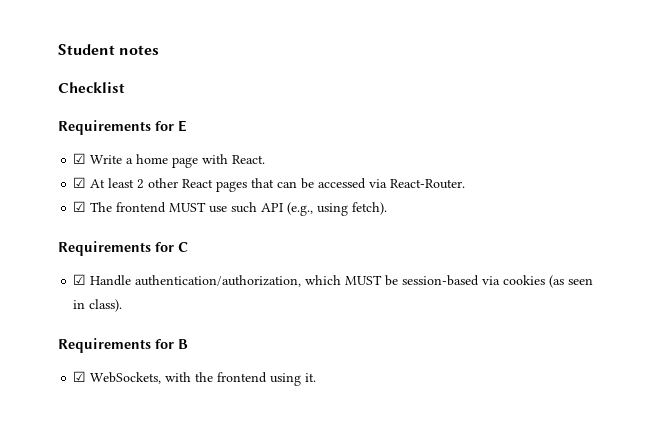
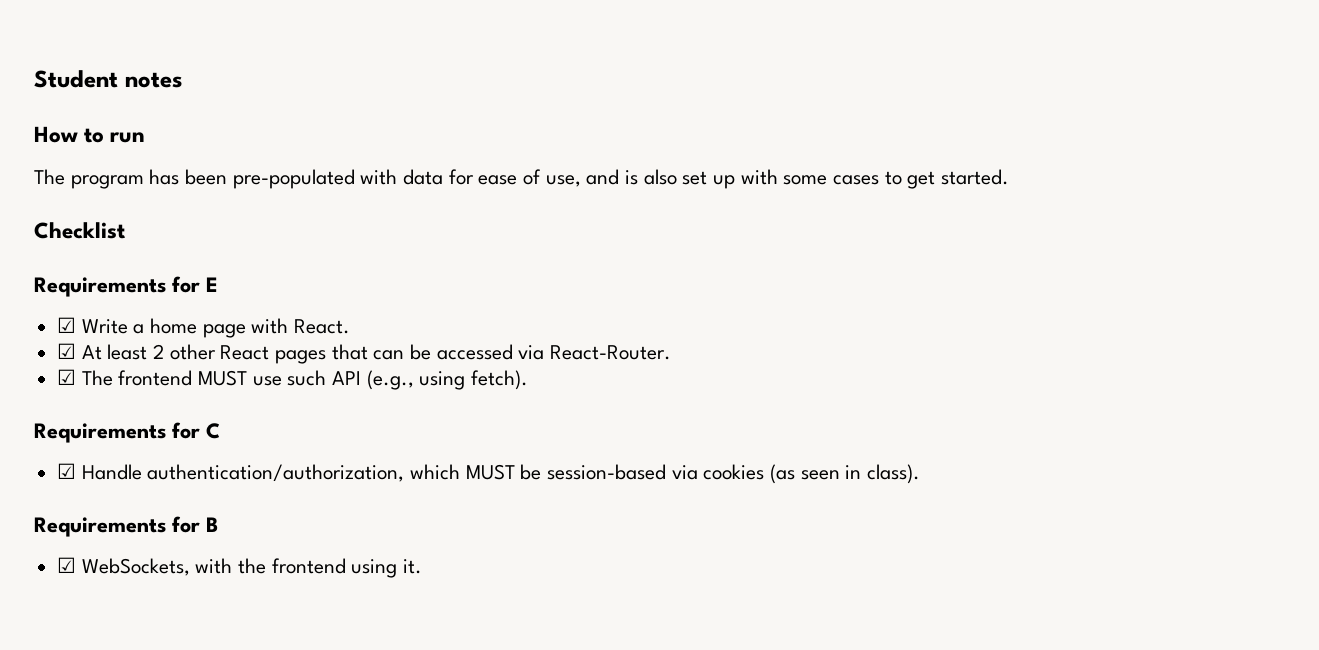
(160, 50) none -> [34,126,146,143] [34,169,1010,189] // How to run // The program has been pre-populated with data for ease of use, and is also set up with some cases to get started.

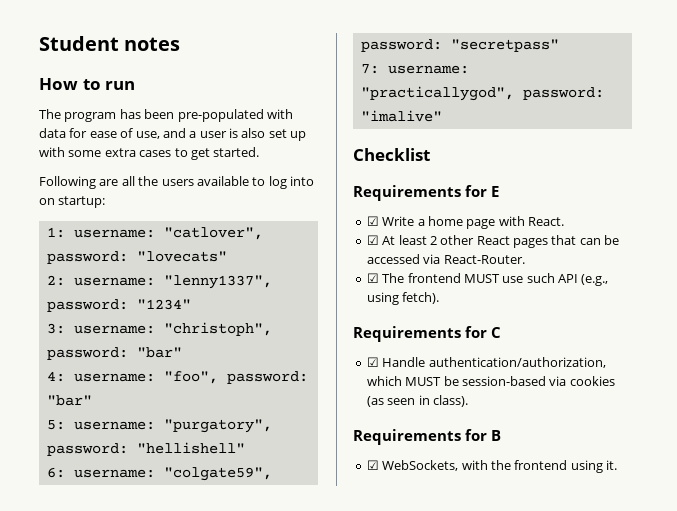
(620, 177) none -> [189,131,227,138] a user
(828, 180) none -> [104,148,136,157] extra
(1010, 177) none -> [39,176,314,189] [39,196,106,208] [46,227,263,240] [46,251,227,264] [46,275,272,289] [46,299,191,312] [46,322,272,336] [46,347,182,360] [46,371,308,384] [46,395,92,406] [46,419,272,433] [46,442,245,456] [46,467,272,481] [360,39,559,52] [360,64,469,74] [360,86,604,101] [360,110,442,122] // Following are all the users available to log into on startup: // 1: username: "catlover", password: "lovecats" // 2: username: "lenny1337", password: "1234" // 3: username: "christoph", password: "bar" // 4: username: "foo", password: "bar" // 5: username: "purgatory", password: "hellishell" // 6: username: "colgate59", password: "secretpass" // 7: username: "practicallygod", password: "imalive"

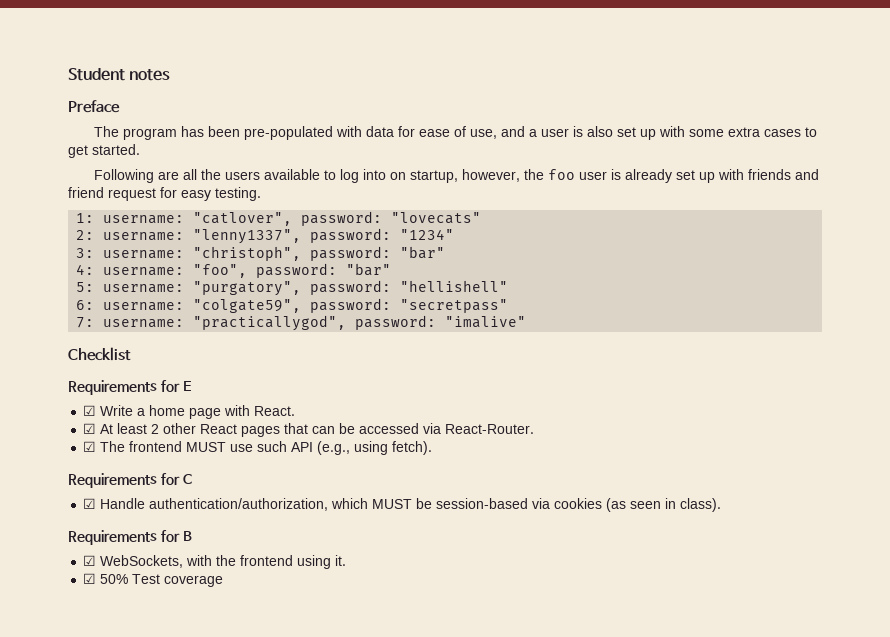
[39,78,136,90] How to run -> [68,100,120,113] Preface
[58,196,106,208] startup: -> [409,169,819,183] [68,187,261,201] startup, however, the foo user is already set up with friends and friend request for easy testing.
(617, 465) none -> [83,573,224,587] // ☑ 50% Test coverage

